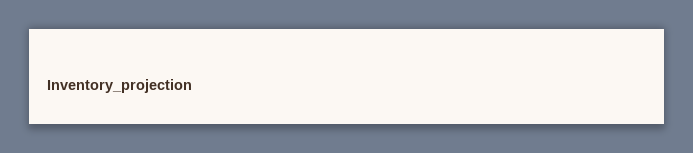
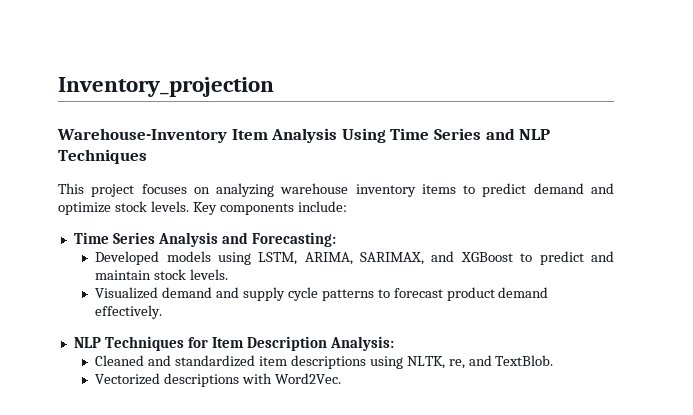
(192, 86) none -> [57,128,551,143] [58,149,147,164] [58,183,614,197] [58,201,347,215] [73,232,336,247] [95,251,614,265] [95,269,229,280] [95,287,549,301] [95,305,163,319] [73,336,394,351] [95,355,554,369] [95,373,341,387] // Warehouse-Inventory Item Analysis Using Time Series and NLP Techniques // This project focuses on analyzing warehouse inventory items to predict demand and optimize stock levels. Key components include: // Time Series Analysis and Forecasting: // Developed models using LSTM, ARIMA, SARIMAX, and XGBoost to predict and maintain stock levels. // Visualized demand and supply cycle patterns to forecast product demand effectively. // NLP Techniques for Item Description Analysis: // Cleaned and standardized item descriptions using NLTK, re, and TextBlob. // Vectorized descriptions with Word2Vec.

